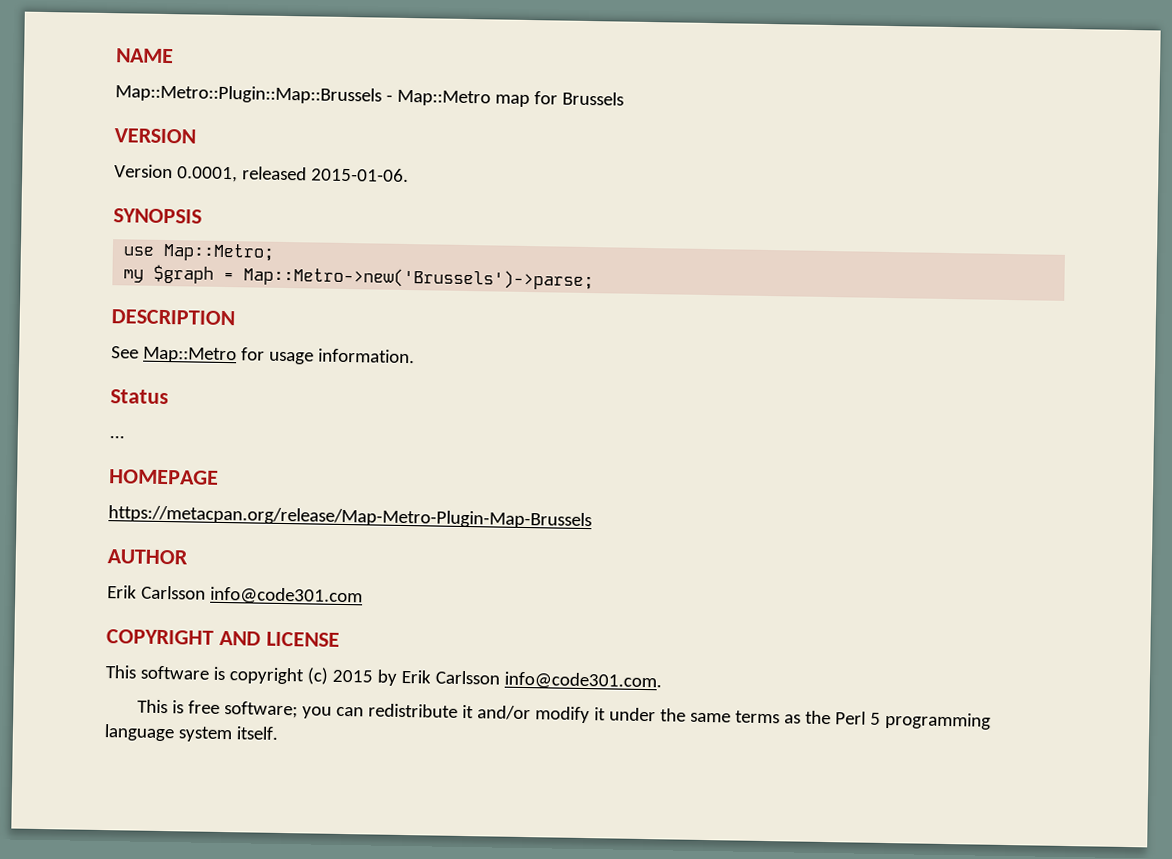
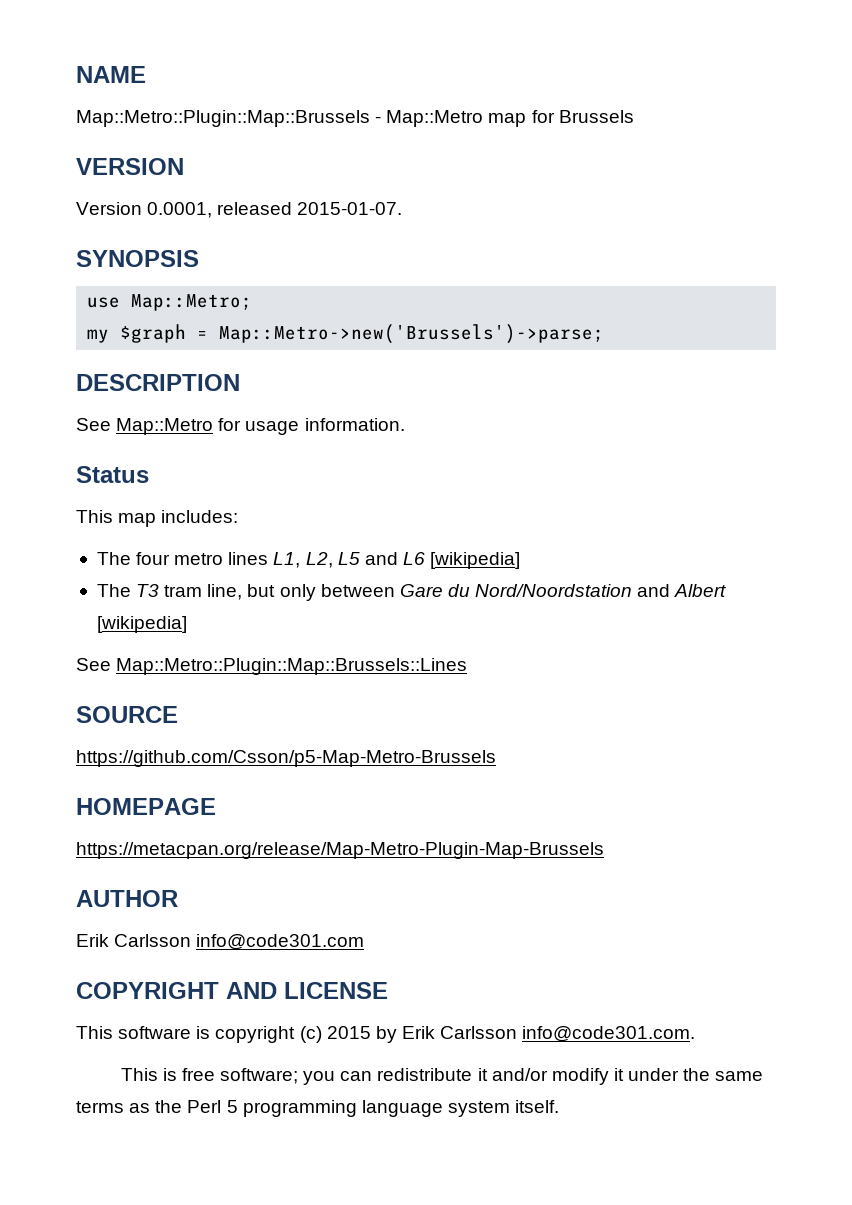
[310,167,409,183] 2015-01-06. -> [297,202,403,215] 2015-01-07.
[109,435,125,439] ... -> [76,510,239,527] [96,552,521,569] [96,584,727,601] [96,616,187,633] [76,658,468,675] [76,706,178,723] [76,750,496,767] This map includes: // The four metro lines L1, L2, L5 and L6 [wikipedia] // The T3 tram line, but only between Gare du Nord/Noordstation and Albert [wikipedia] // See Map::Metro::Plugin::Map::Brussels::Lines // SOURCE // https://github.com/Csson/p5-Map-Metro-Brussels

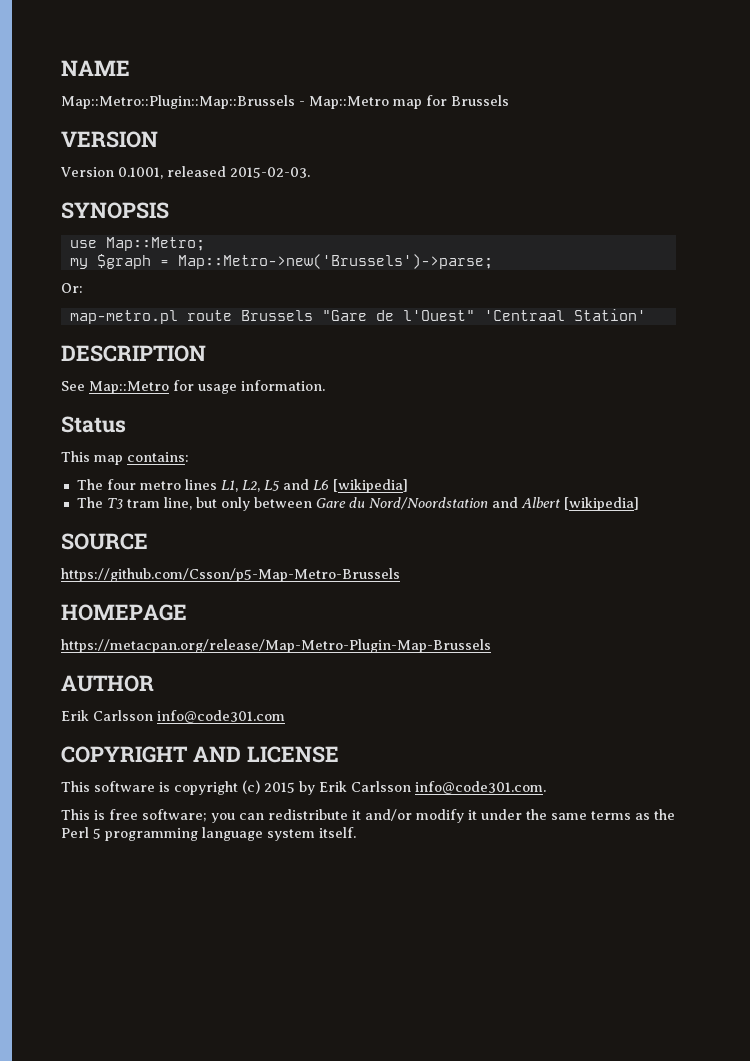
[147,202,403,218] 0.0001, released 2015-01-07. -> [118,166,310,179] 0.1001, released 2015-02-03.
(605, 334) none -> [61,283,83,293] [69,309,646,324] // Or: // map-metro.pl route Brussels "Gare de l'Ouest" 'Centraal Station'
[161,510,239,523] includes: -> [127,452,189,462] contains:
[76,658,468,675] // See Map::Metro::Plugin::Map::Brussels::Lines -> (639, 504) none

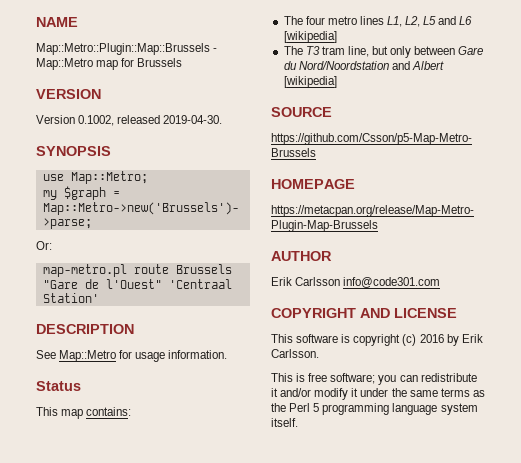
[118,166,310,179] 0.1001, released 2015-02-03. -> [78,115,223,126] 0.1002, released 2019-04-30.
[264,782,295,793] 2015 -> [419,334,444,343] 2016
[351,781,546,794] Carlsson info@code301.com. -> [271,349,319,358] Carlsson.

